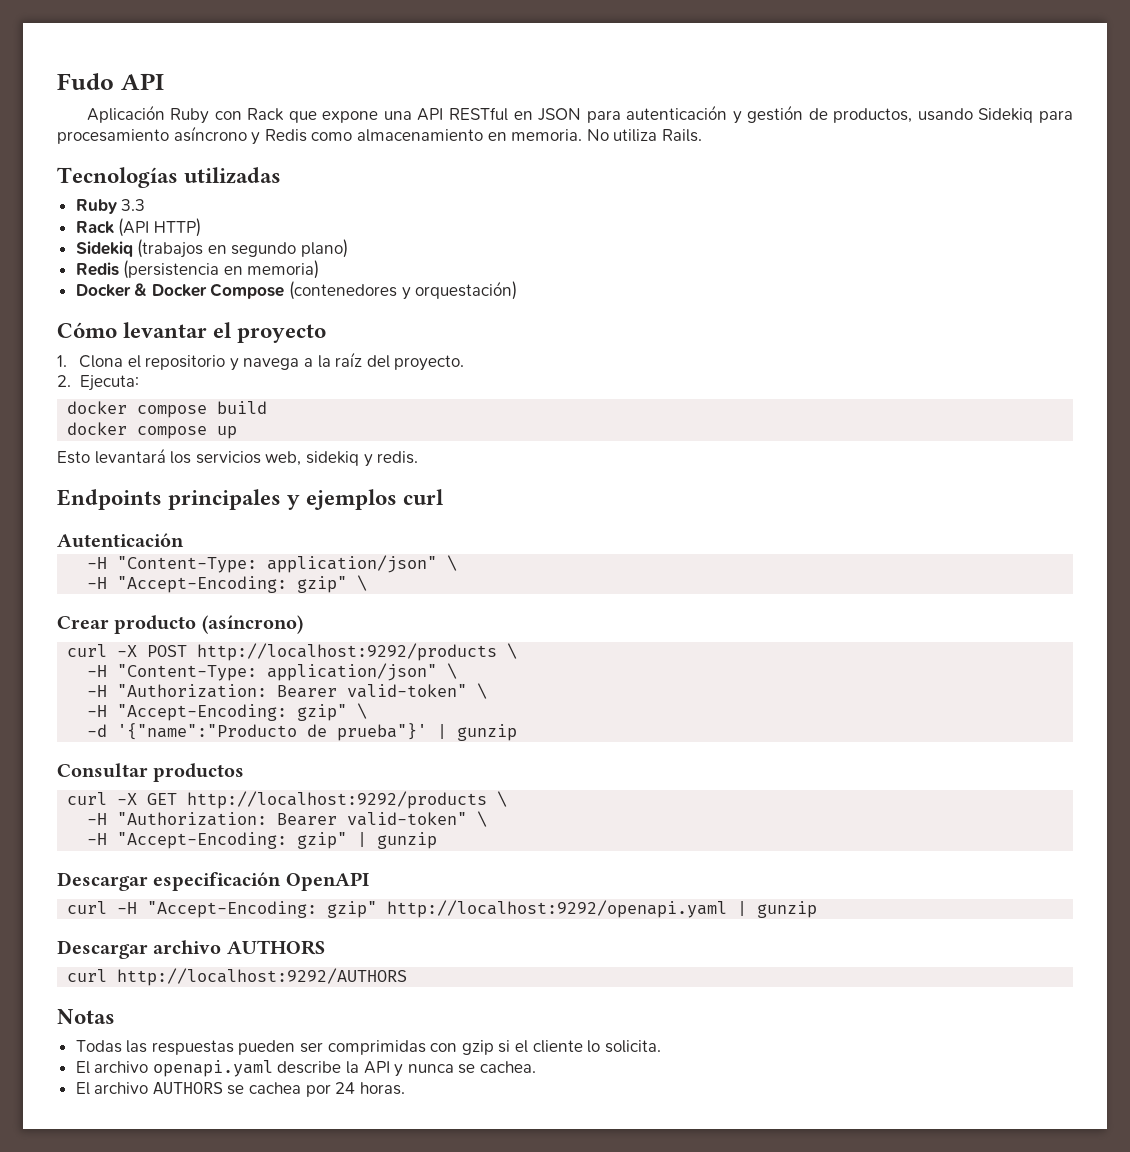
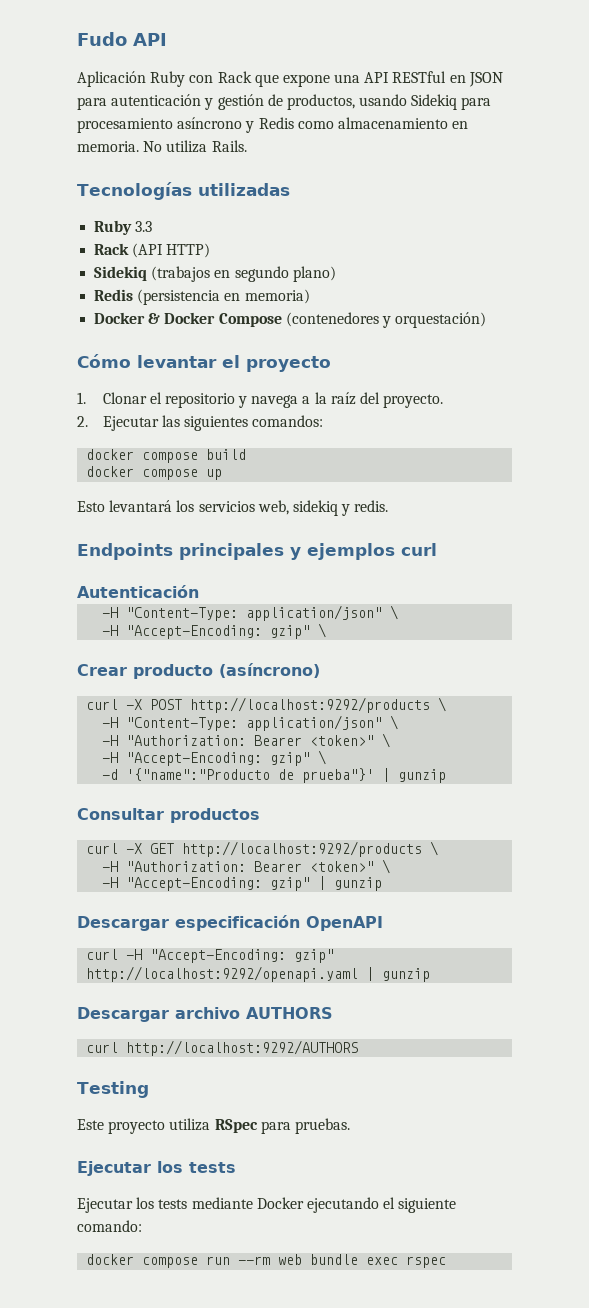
[78,355,123,368] Clona -> [102,392,147,404] Clonar
[79,375,139,391] Ejecuta: -> [102,415,324,431] Ejecutar las siguientes comandos:
[347,684,468,698] valid-token" -> [310,735,375,746] <token>"
[347,812,468,826] valid-token" -> [310,861,375,872] <token>"
[57,1009,115,1024] [75,1040,661,1055] [75,1060,537,1077] [75,1082,405,1097] Notas // Todas las respuestas pueden ser comprimidas con gzip si el cliente lo solicita. // El archivo openapi.yaml describe la API y nunca se cachea. // El archivo AUTHORS se cachea por 24 horas. -> [77,1081,149,1098] [77,1118,350,1134] [77,1161,236,1176] [77,1197,457,1213] [77,1220,142,1232] [86,1254,447,1268] Testing // Este proyecto utiliza RSpec para pruebas. // Ejecutar los tests // Ejecutar los tests mediante Docker ejecutando el siguiente comando: // docker compose run --rm web bundle exec rspec

